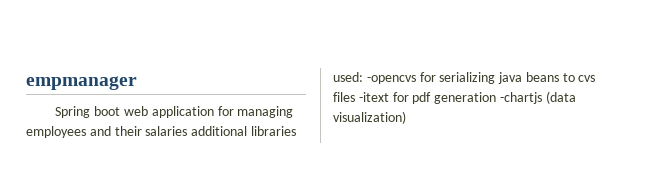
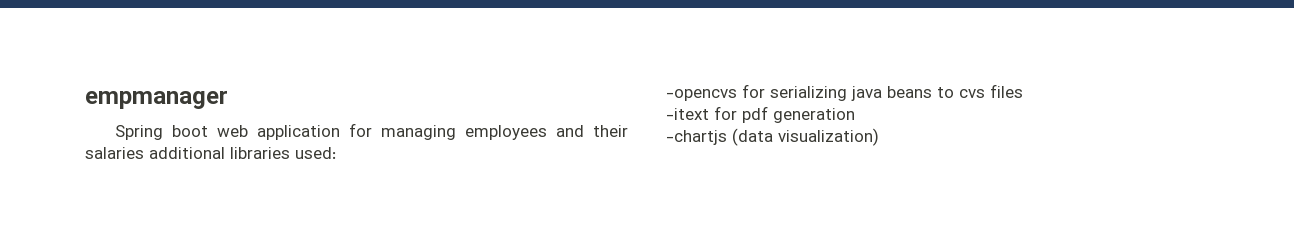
(363, 77) none -> (336, 153) //
(355, 97) none -> (1023, 91) //
(497, 98) none -> (855, 115) //

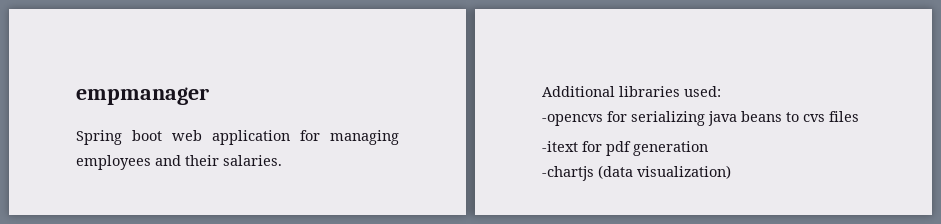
[85,147,225,159] salaries additional -> [223,155,282,166] [542,86,615,97] salaries. // Additional

